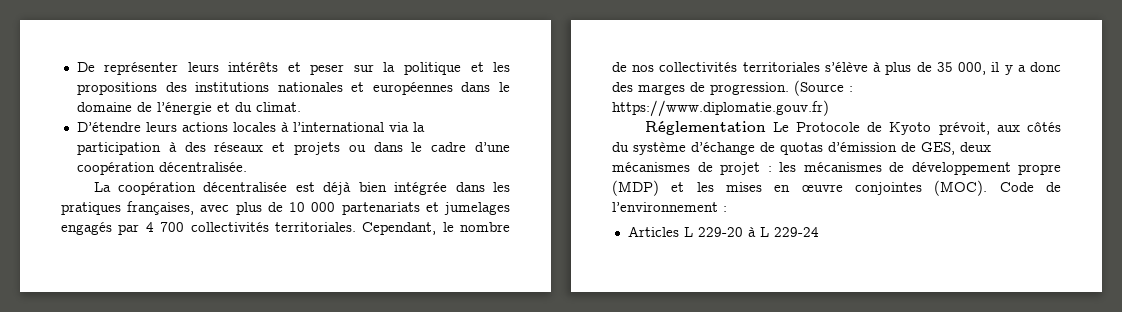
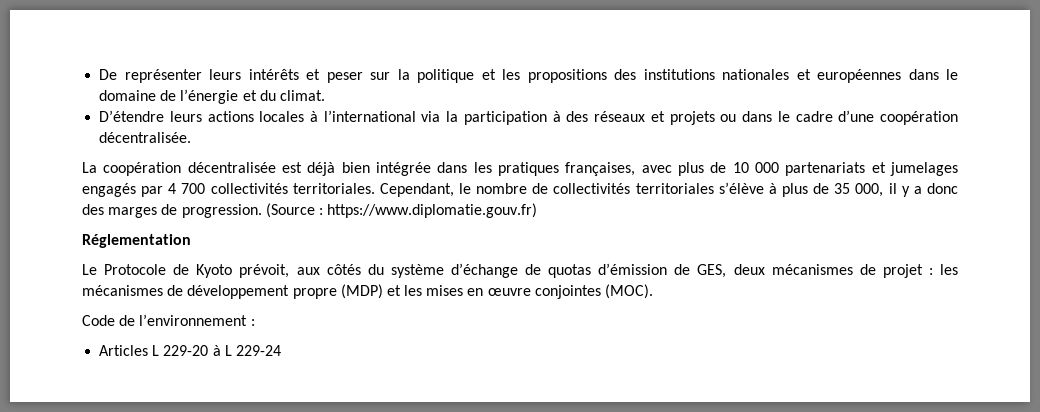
[632,65,655,72] nos -> (549, 188) none
(766, 128) none -> (191, 241) //
(988, 188) none -> (654, 291) //

